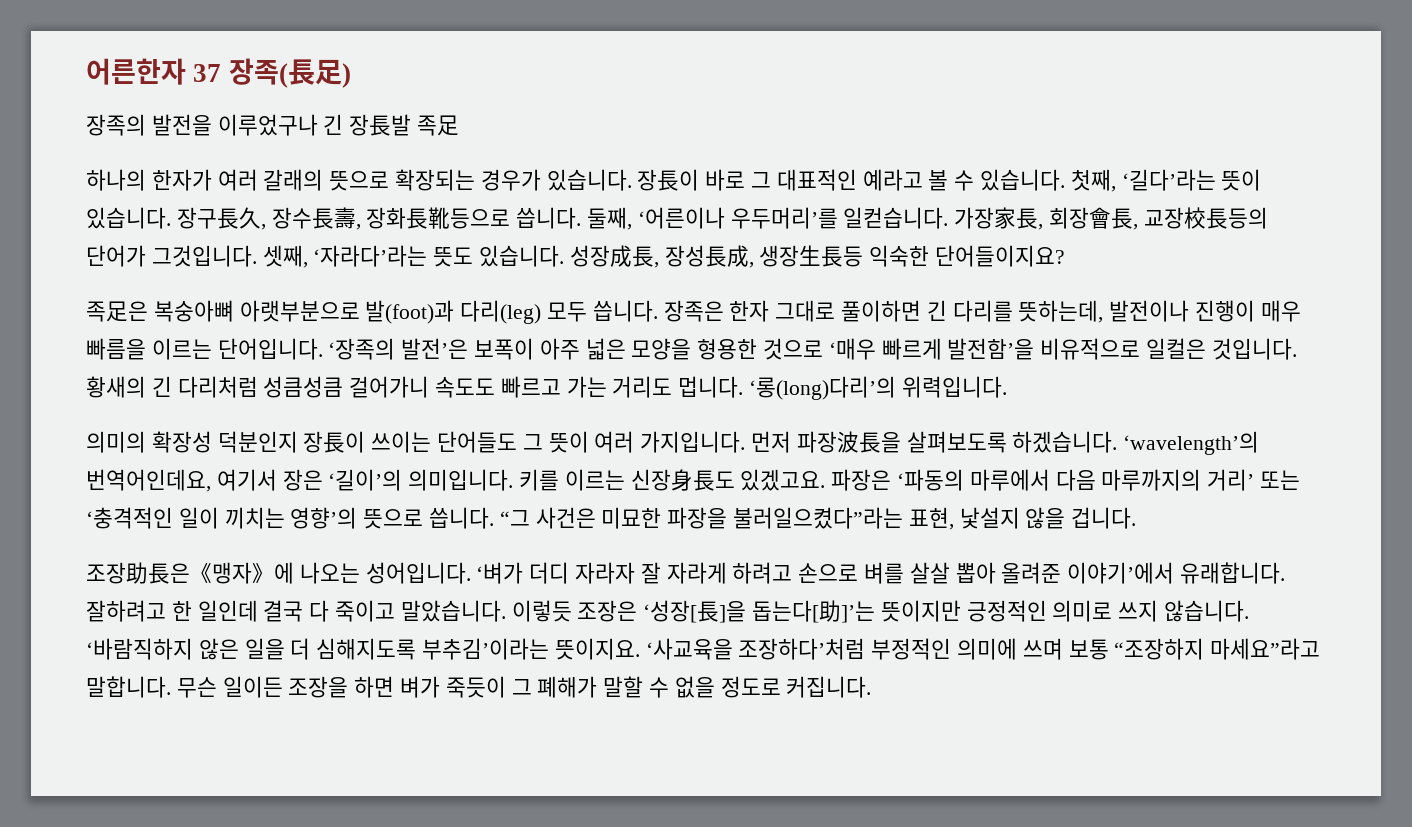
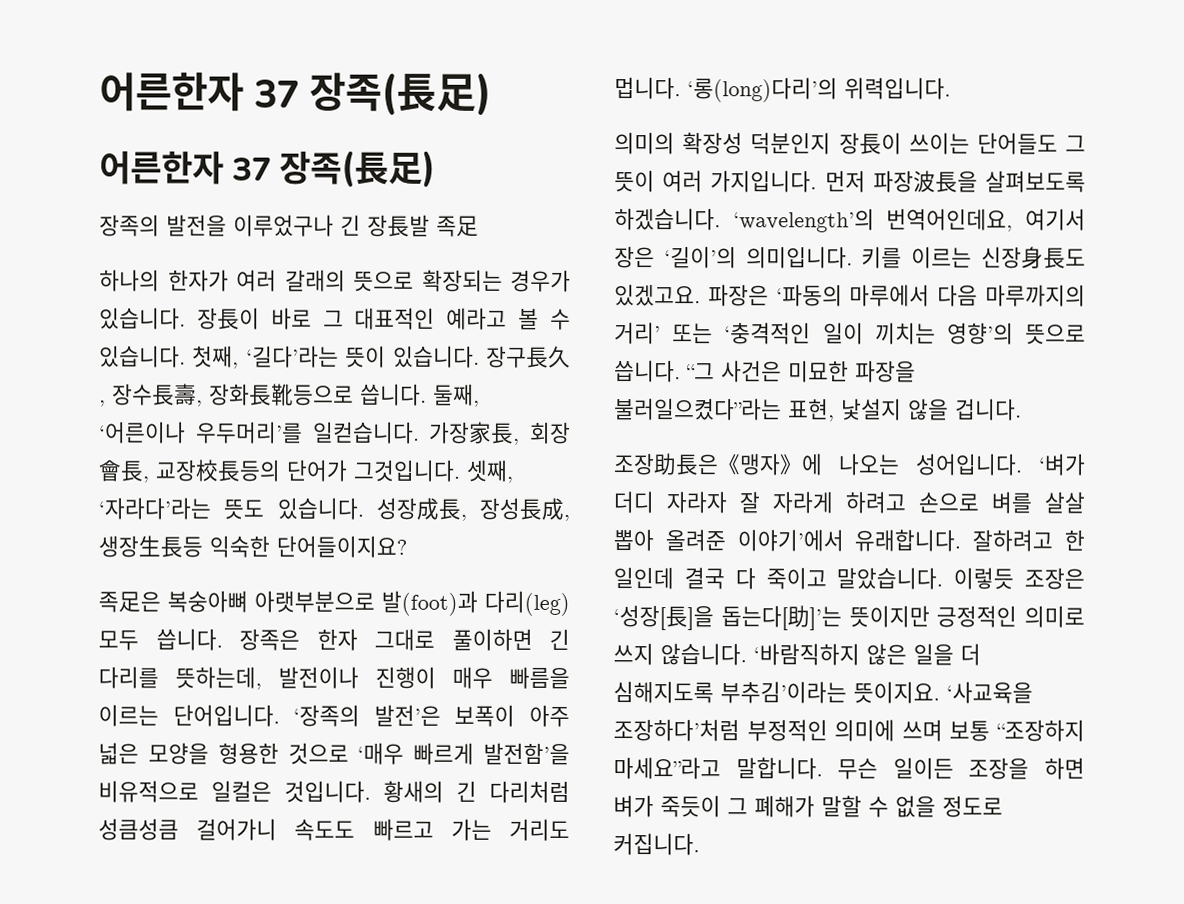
[86,58,351,88] 어른한자 37 장족(長足) -> [99,72,492,116] [99,149,437,188] 어른한자 37 장족(長足) // 어른한자 37 장족(長足)

